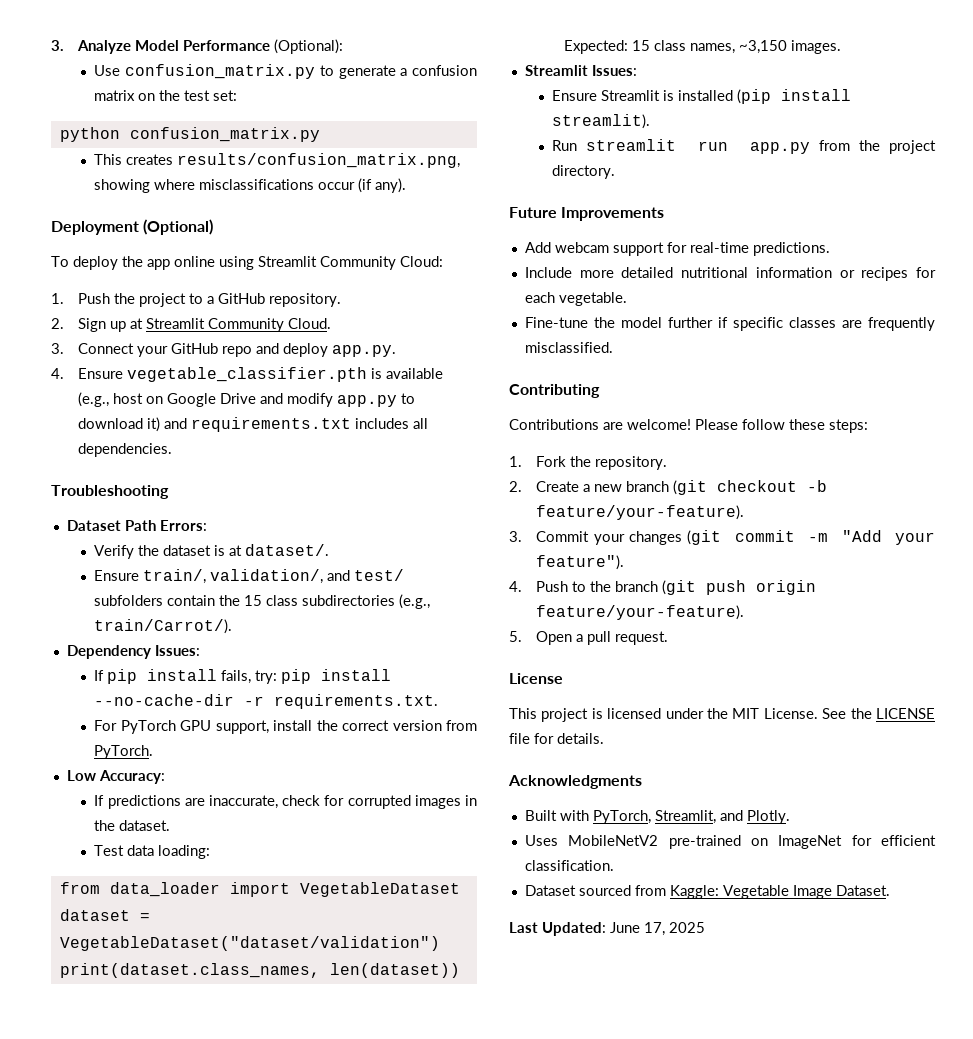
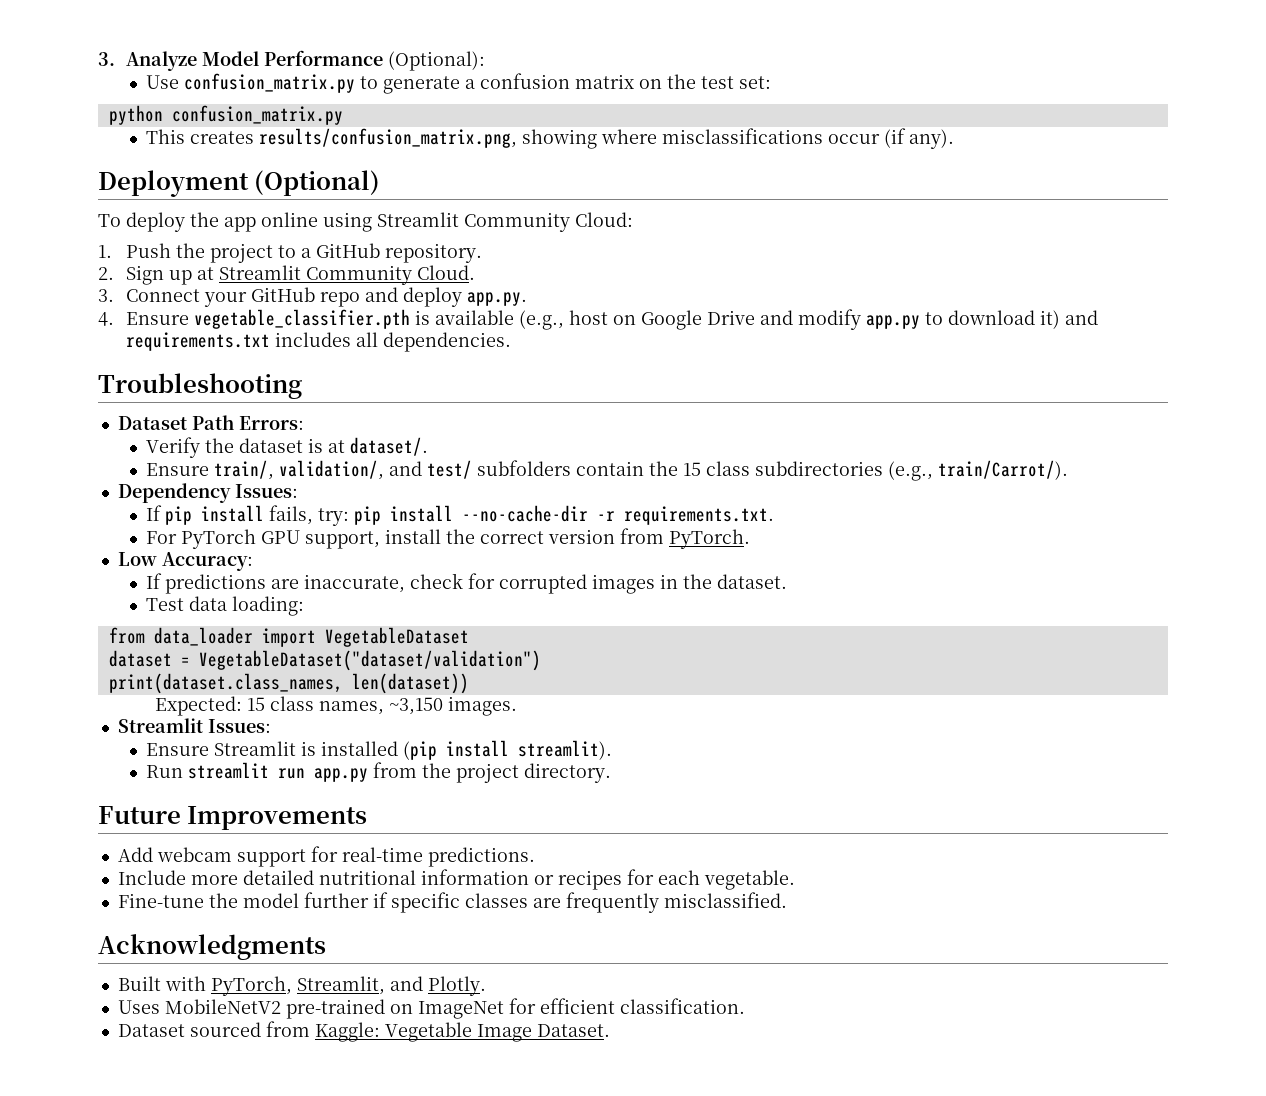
[509,384,600,398] [509,419,868,433] [509,456,668,470] [509,480,828,495] [536,505,745,520] [509,530,935,545] [536,555,625,570] [509,580,817,595] [536,605,745,620] [509,631,669,645] [509,673,563,684] [509,708,935,722] [509,733,604,744] // Contributing // Contributions are welcome! Please follow these steps: // 1. Fork the repository. // 2. Create a new branch (git checkout -b feature/your-feature). // 3. Commit your changes (git commit -m "Add your feature"). // 4. Push to the branch (git push origin feature/your-feature). // 5. Open a pull request. // License // This project is licensed under the MIT License. See the LICENSE file for details. -> (787, 900) none
[509,922,705,936] // Last Updated: June 17, 2025 -> (610, 1030) none

